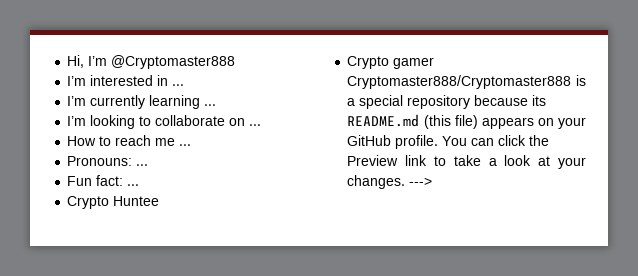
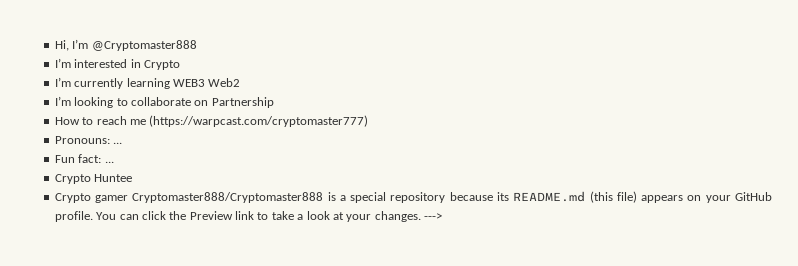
[172,84,185,86] ... -> [143,60,180,70] Crypto
[204,104,217,106] ... -> [172,78,241,87] WEB3 Web2
[249,124,262,126] ... -> [211,97,274,108] Partnership
[179,144,192,146] ... -> [149,115,369,127] (https://warpcast.com/cryptomaster777)

